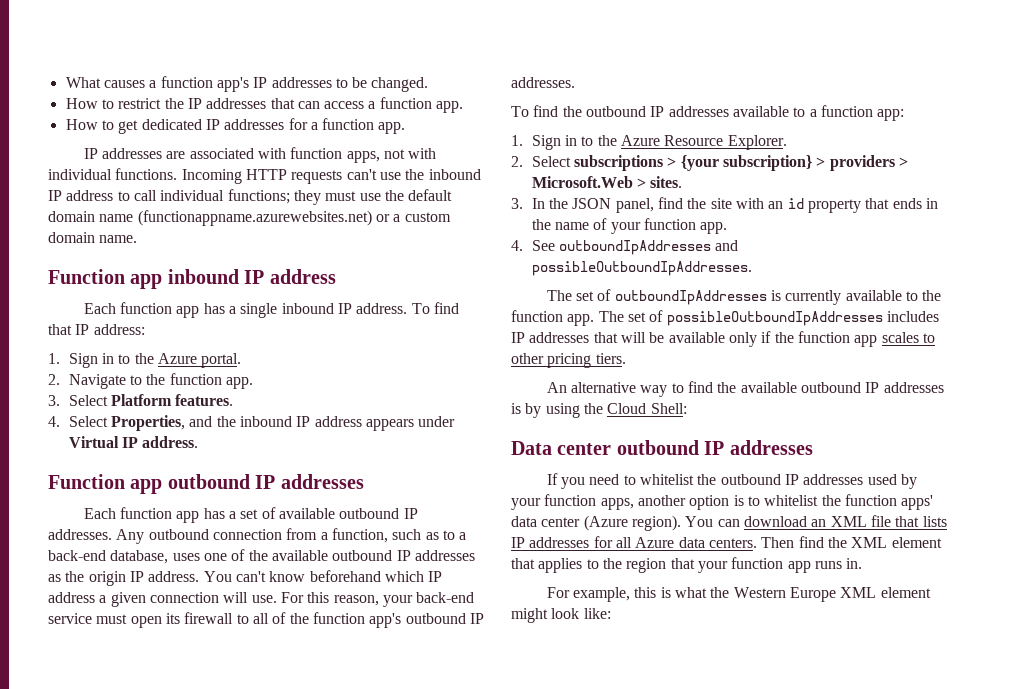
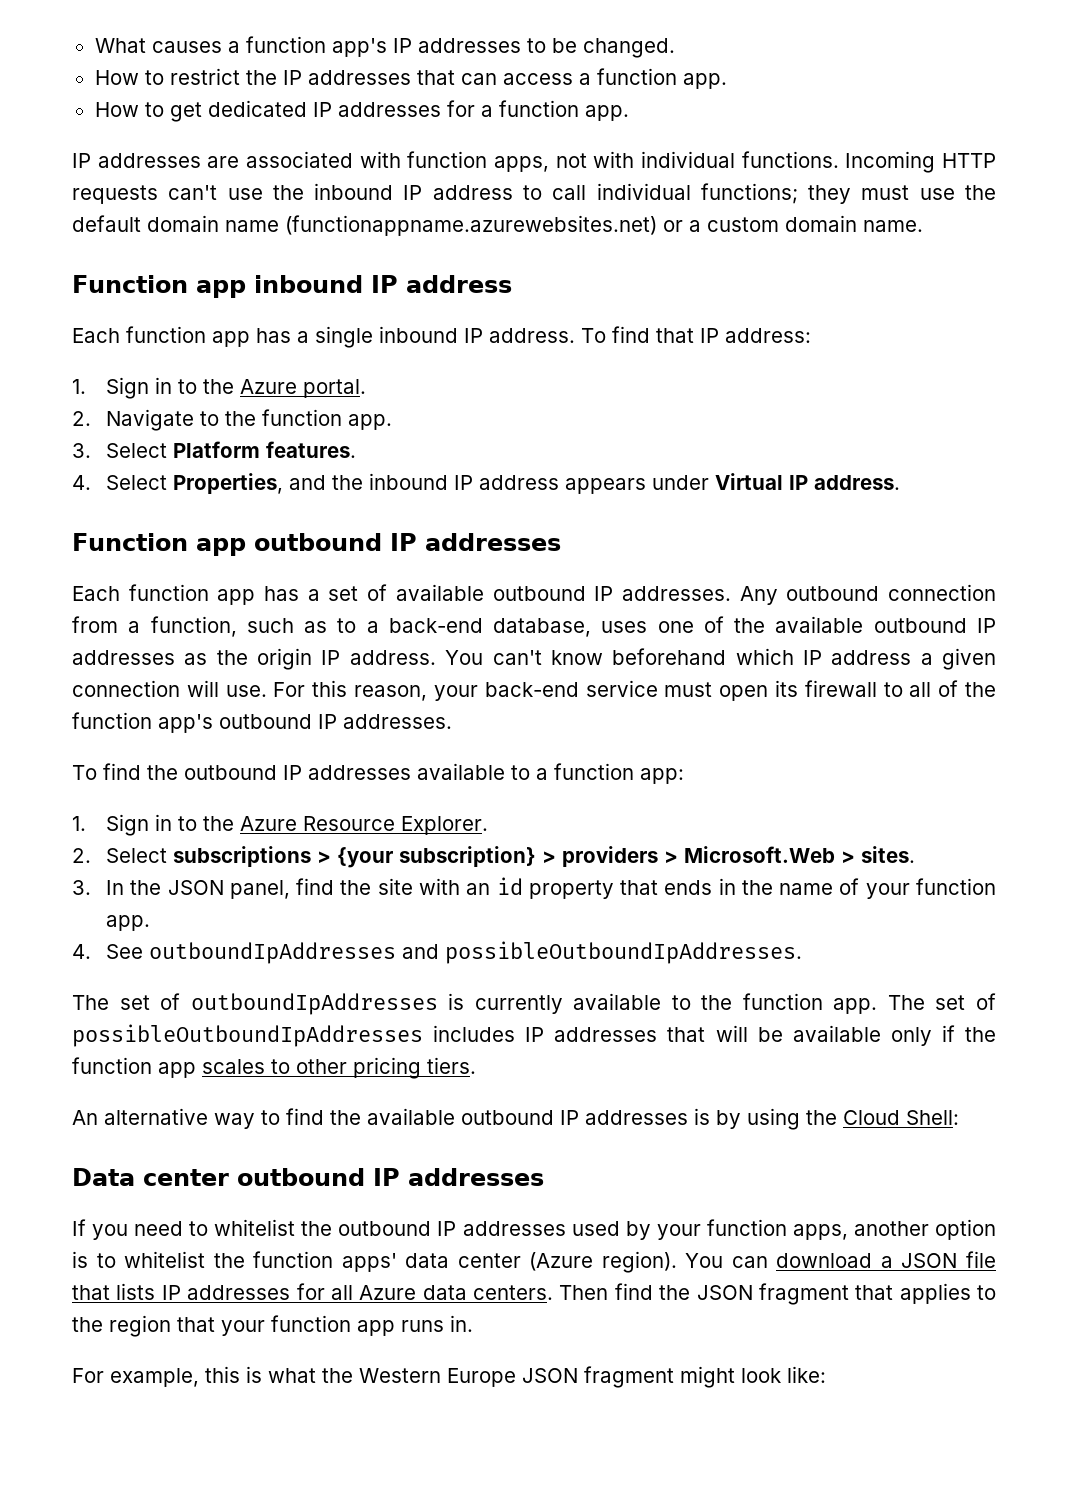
[811,516,867,527] an XML -> [880,1253,958,1268] a JSON
[851,537,942,548] XML element -> [696,1283,849,1305] JSON fragment
[840,587,931,598] XML element -> [522,1366,674,1388] JSON fragment

